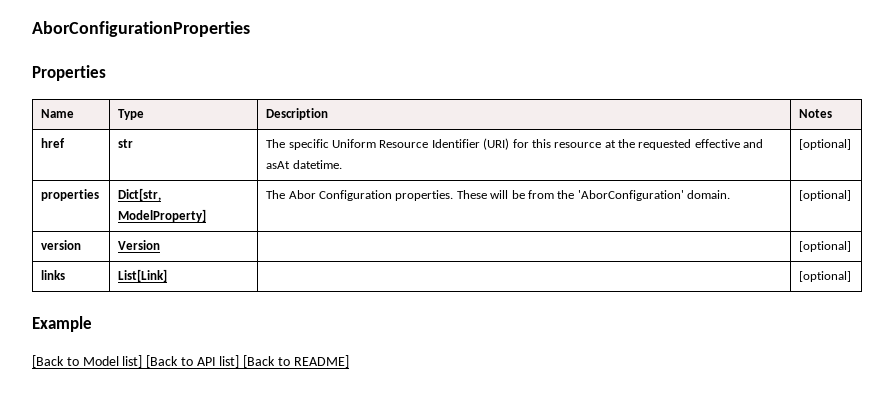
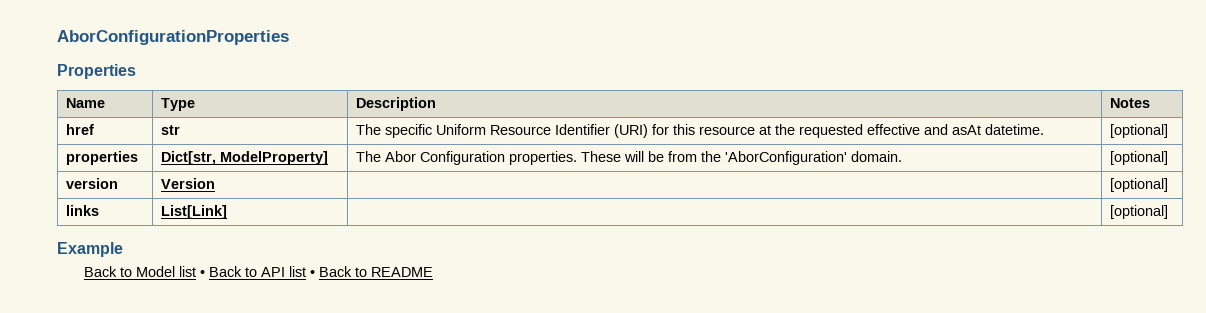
[32,355,64,368] [Back -> [83,266,117,277] Back
[122,355,349,368] list] [Back to API list] [Back to README] -> [178,266,433,277] list • Back to API list • Back to README

